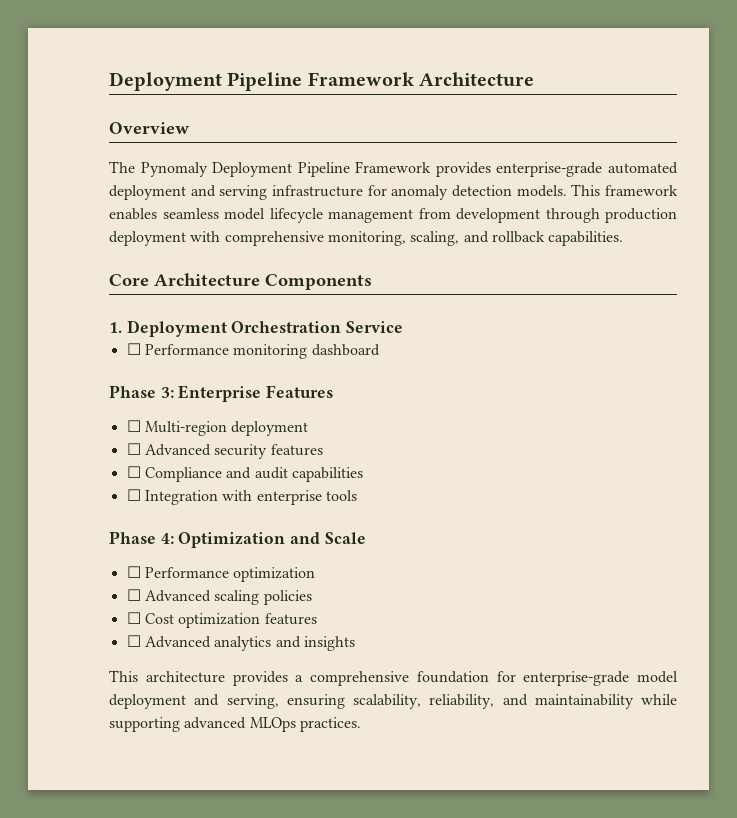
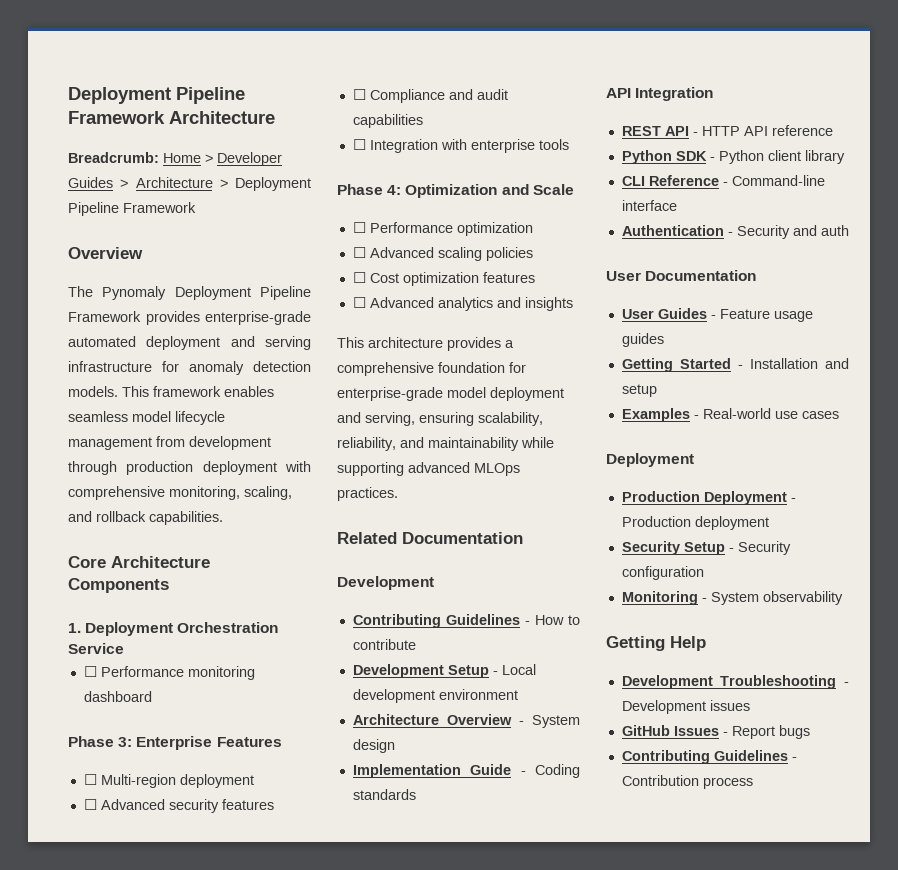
(535, 79) none -> [68,152,282,166] [68,177,311,191] [68,202,196,216] // Breadcrumb: Home > Developer Guides > Architecture > Deployment Pipeline Framework
(361, 724) none -> [337,532,523,544] [337,576,434,590] [352,614,580,628] [352,639,416,650] [352,664,536,678] [352,689,518,703] [352,714,580,728] [352,739,395,753] [352,764,580,778] [352,789,416,800] [606,87,714,101] [621,125,833,136] [621,150,845,164] [621,175,825,186] [621,200,677,211] [621,225,849,239] [606,270,757,281] [621,308,813,322] [621,333,664,347] [621,358,849,372] [621,384,657,397] [621,408,839,422] [606,453,694,467] [621,491,796,505] [621,516,769,530] [621,541,791,555] [621,566,704,580] [621,591,843,605] [606,636,706,651] [621,675,849,689] [621,700,750,714] [621,725,810,739] [621,750,797,764] [621,775,753,789] // Related Documentation // Development // Contributing Guidelines - How to contribute // Development Setup - Local development environment // Architecture Overview - System design // Implementation Guide - Coding standards // API Integration // REST API - HTTP API reference // Python SDK - Python client library // CLI Reference - Command-line interface // Authentication - Security and auth // User Documentation // User Guides - Feature usage guides // Getting Started - Installation and setup // Examples - Real-world use cases // Deployment // Production Deployment - Production deployment // Security Setup - Security configuration // Monitoring - System observability // Getting Help // Development Troubleshooting - Development issues // GitHub Issues - Report bugs // Contributing Guidelines - Contribution process

